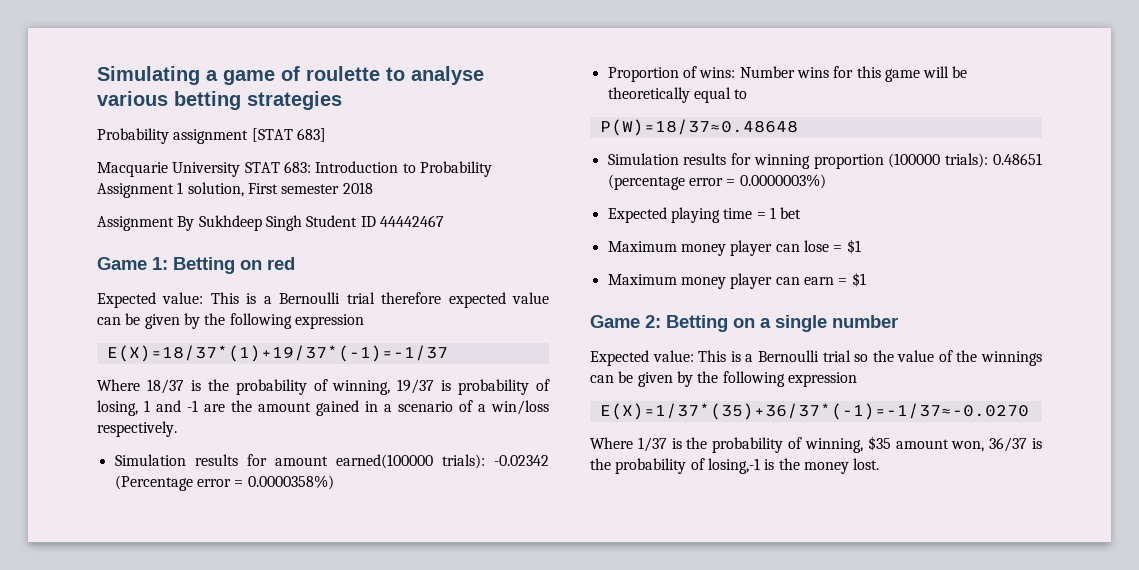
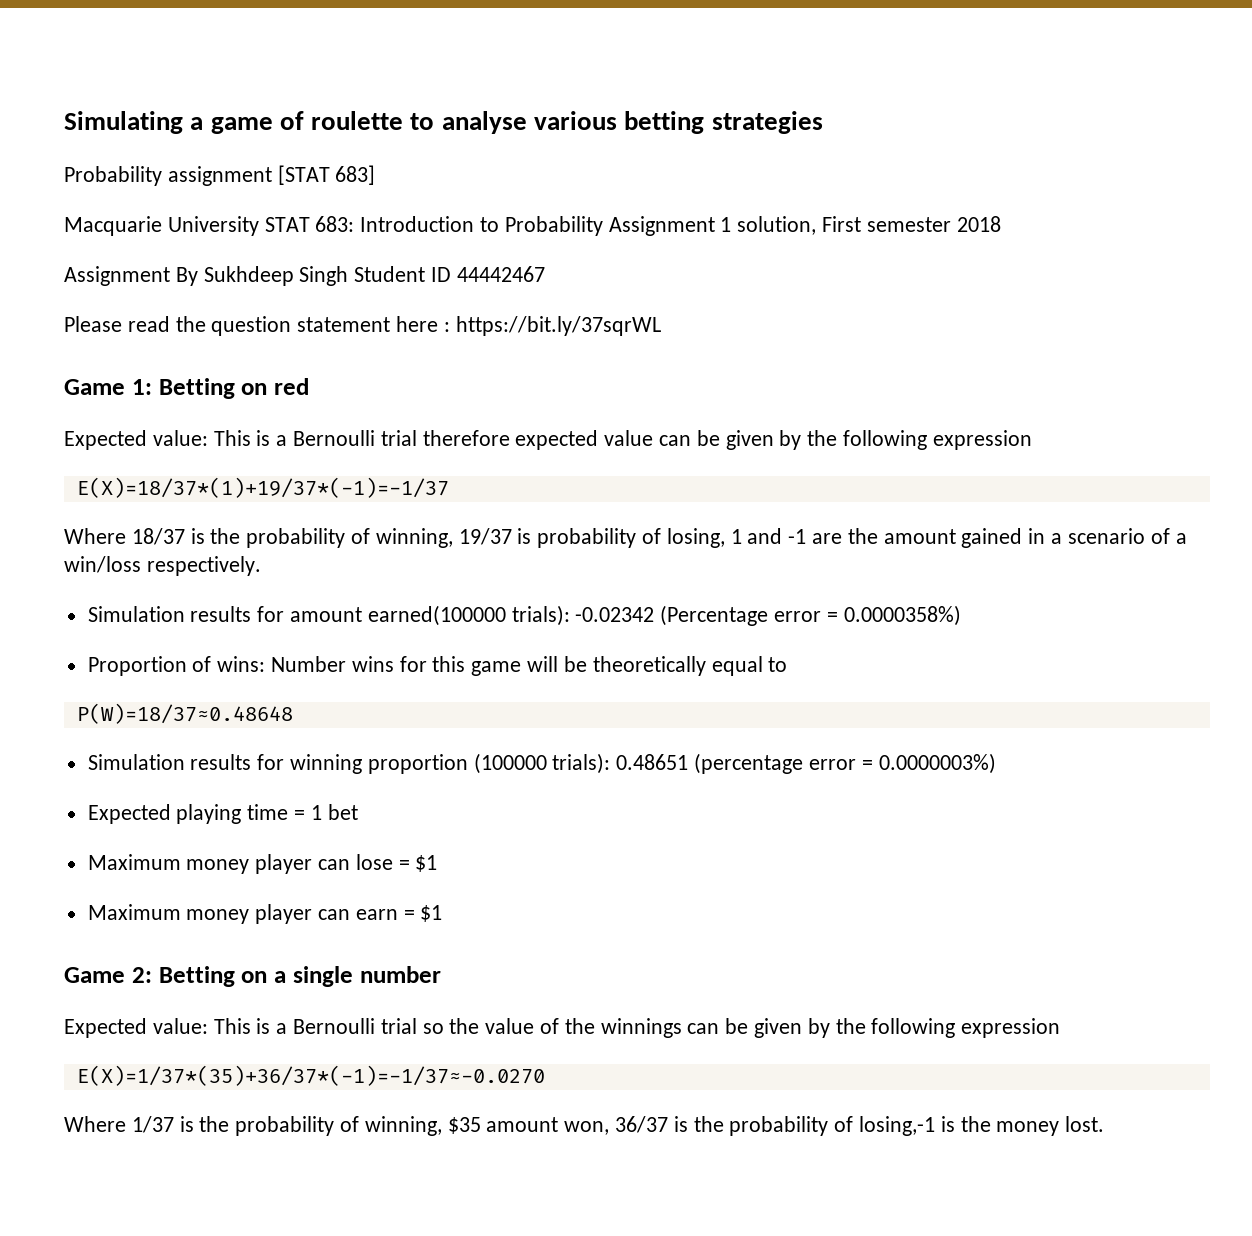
(444, 221) none -> [64,316,661,336] // Please read the question statement here : https://bit.ly/37sqrWL

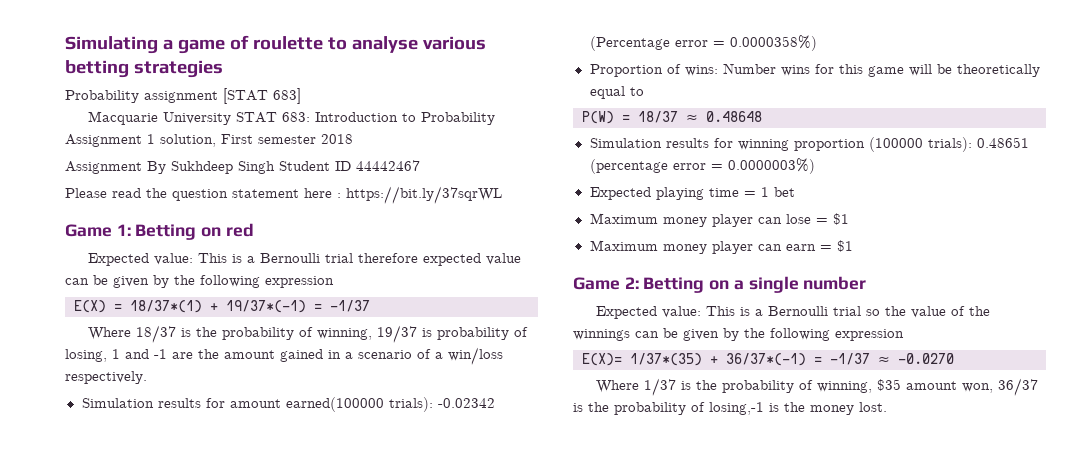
[76,477,449,498] E(X)=18/37*(1)+19/37*(-1)=-1/37 -> [74,300,370,313] E(X) = 18/37*(1) + 19/37*(-1) = -1/37
[76,703,293,724] P(W)=18/37≈0.48648 -> [582,111,762,124] P(W) = 18/37 ≈ 0.48648
[76,1065,545,1086] E(X)=1/37*(35)+36/37*(-1)=-1/37≈-0.0270 -> [582,353,954,366] E(X)= 1/37*(35) + 36/37*(-1) = -1/37 ≈ -0.0270

